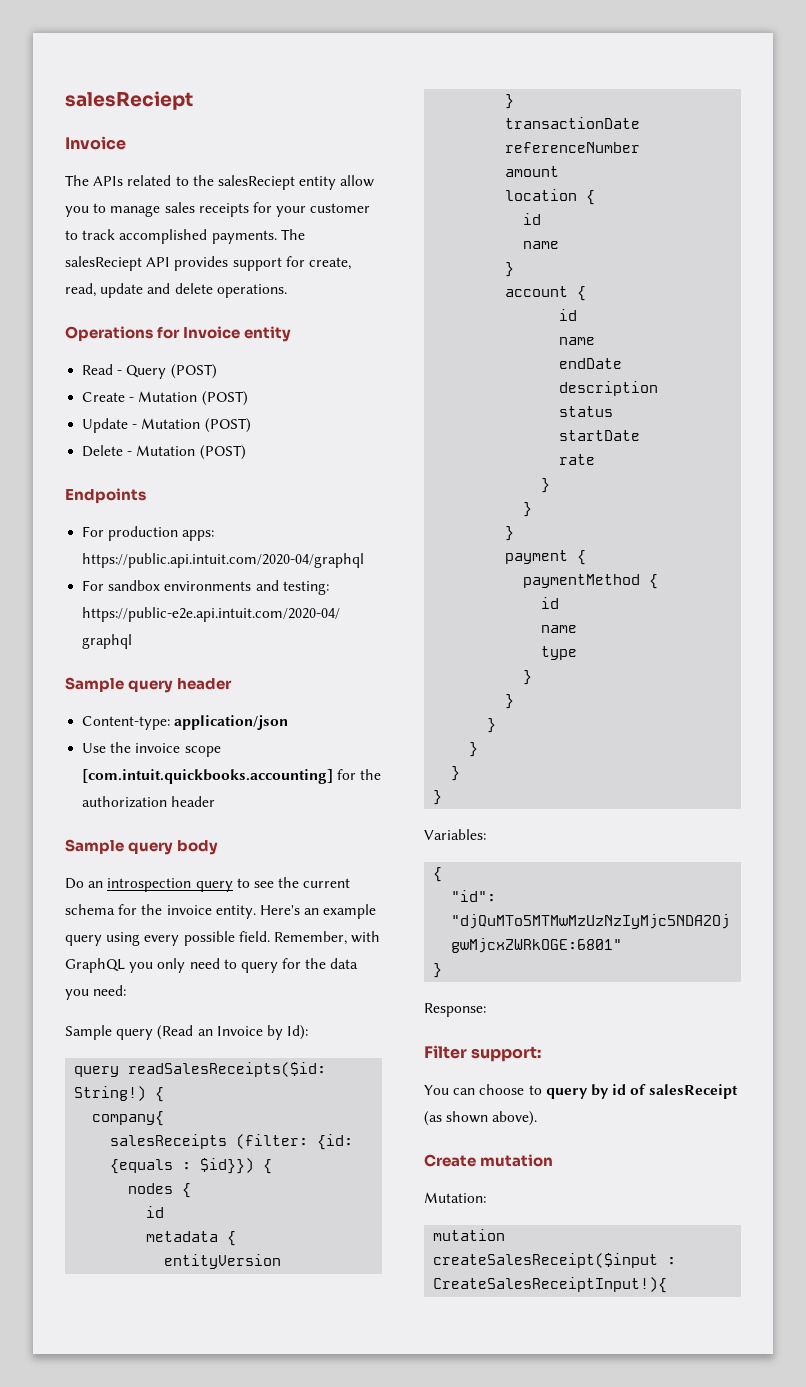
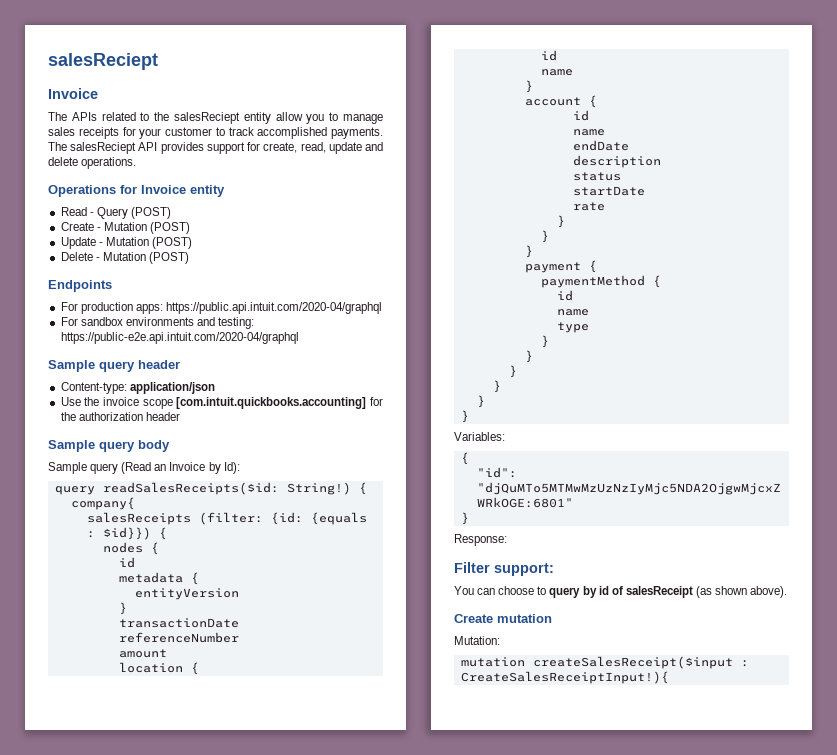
[65,877,351,892] [65,904,377,919] [65,931,381,946] [65,958,359,973] [65,985,127,1000] // Do an introspection query to see the current schema for the invoice entity. Here's an example query using every possible field. Remember, with GraphQL you only need to query for the data you need: -> (170, 446) none

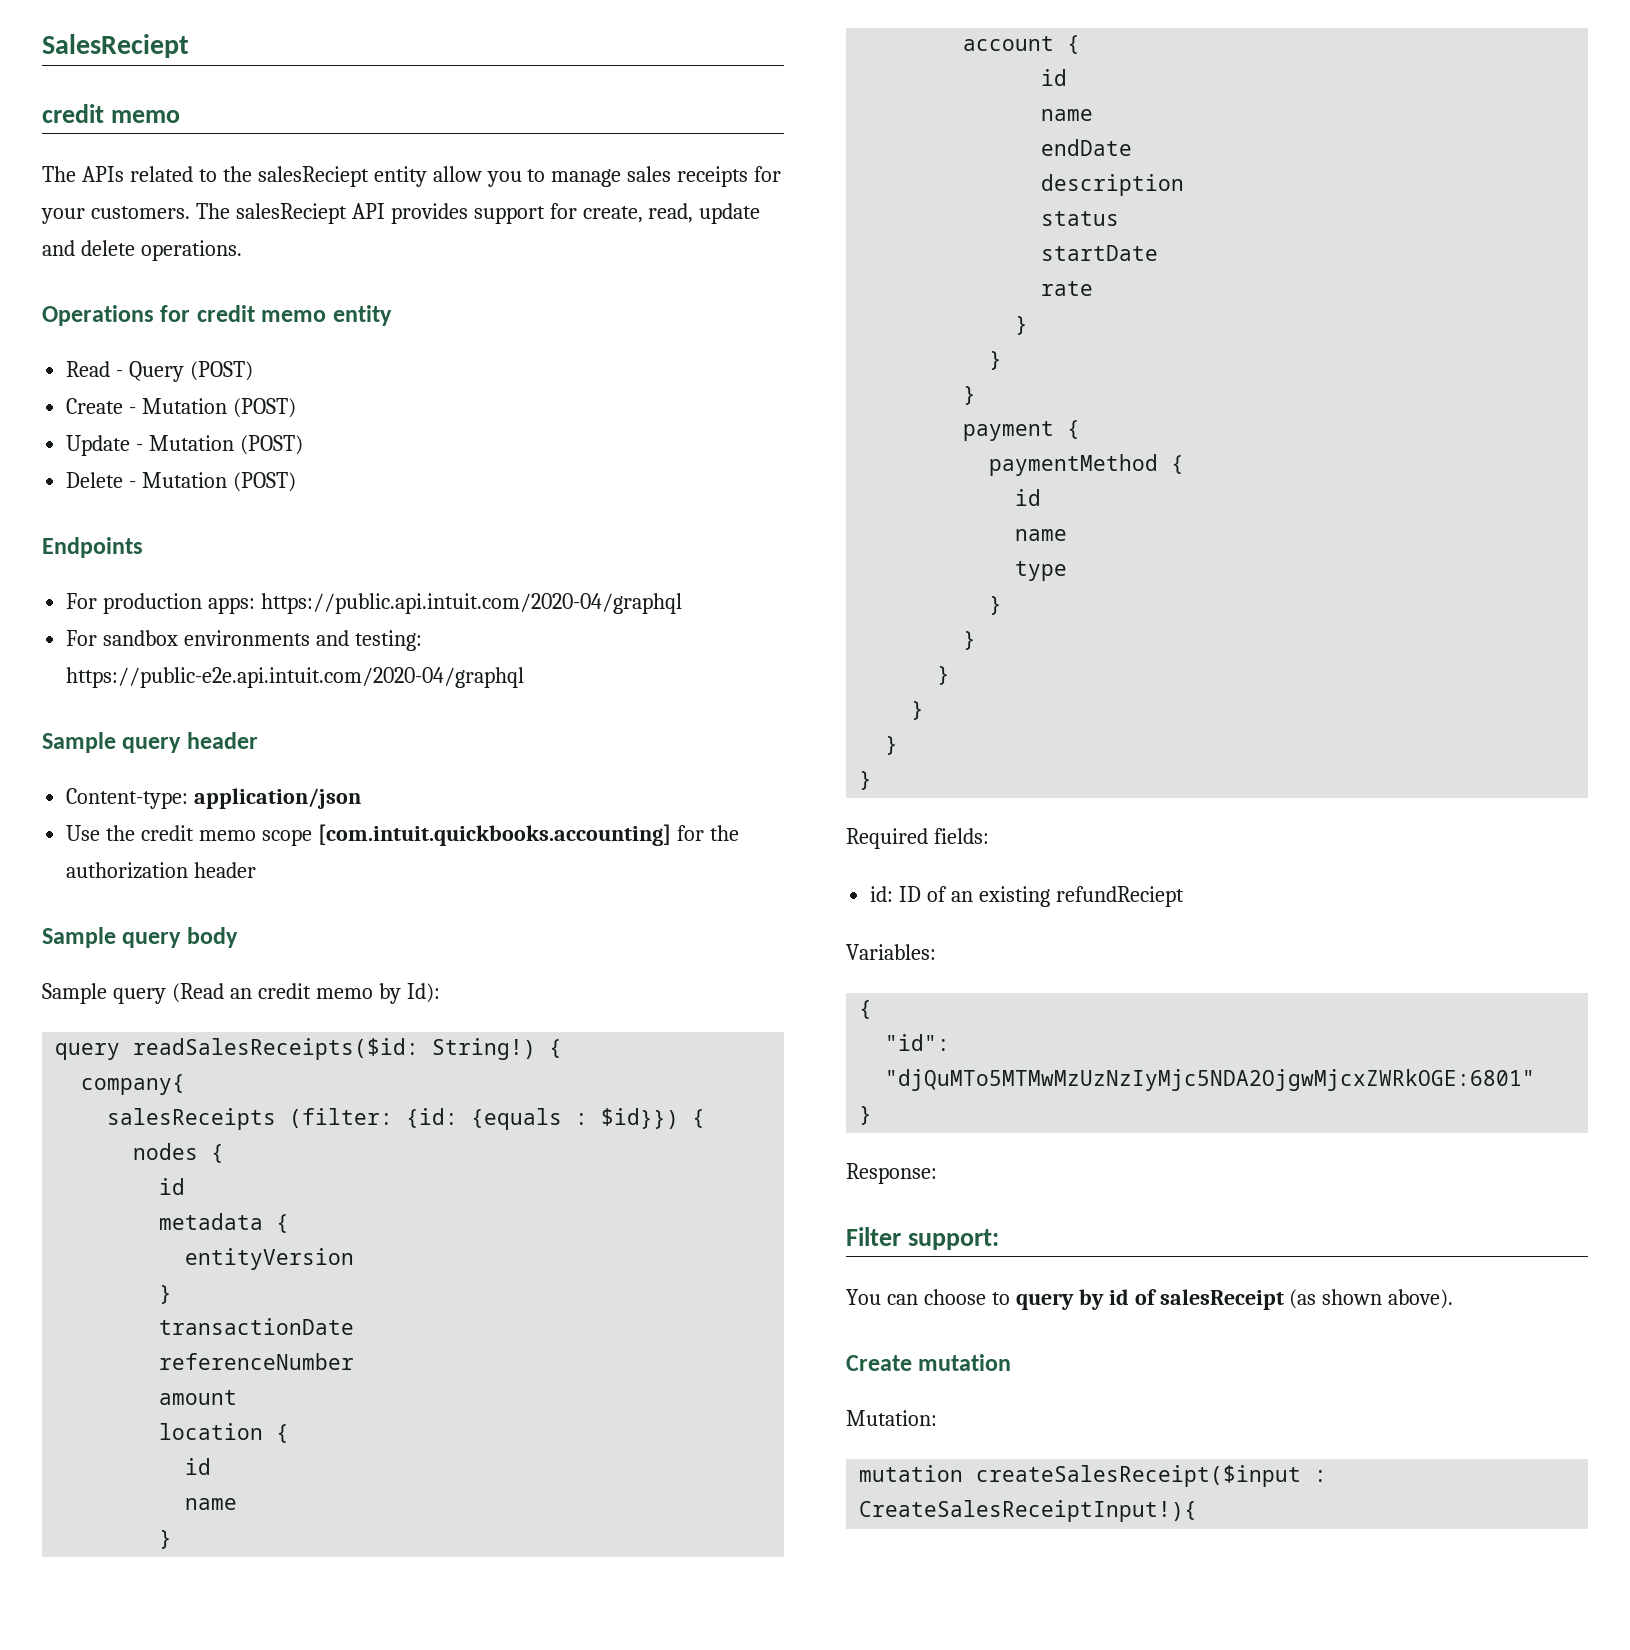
[48,53,158,70] [48,88,98,99] salesReciept // Invoice -> [42,34,189,58] [42,104,180,123] SalesReciept // credit memo
[165,127,383,139] customer to track accomplished payments. -> [90,206,190,219] customers.
[141,185,186,194] Invoice -> [196,305,327,322] credit memo
[102,397,139,406] invoice -> [141,825,257,841] credit memo
[169,462,206,471] Invoice -> [257,983,373,999] credit memo
(469, 416) none -> [846,828,989,849] [870,886,1184,907] // Required fields: // id: ID of an existing refundReciept

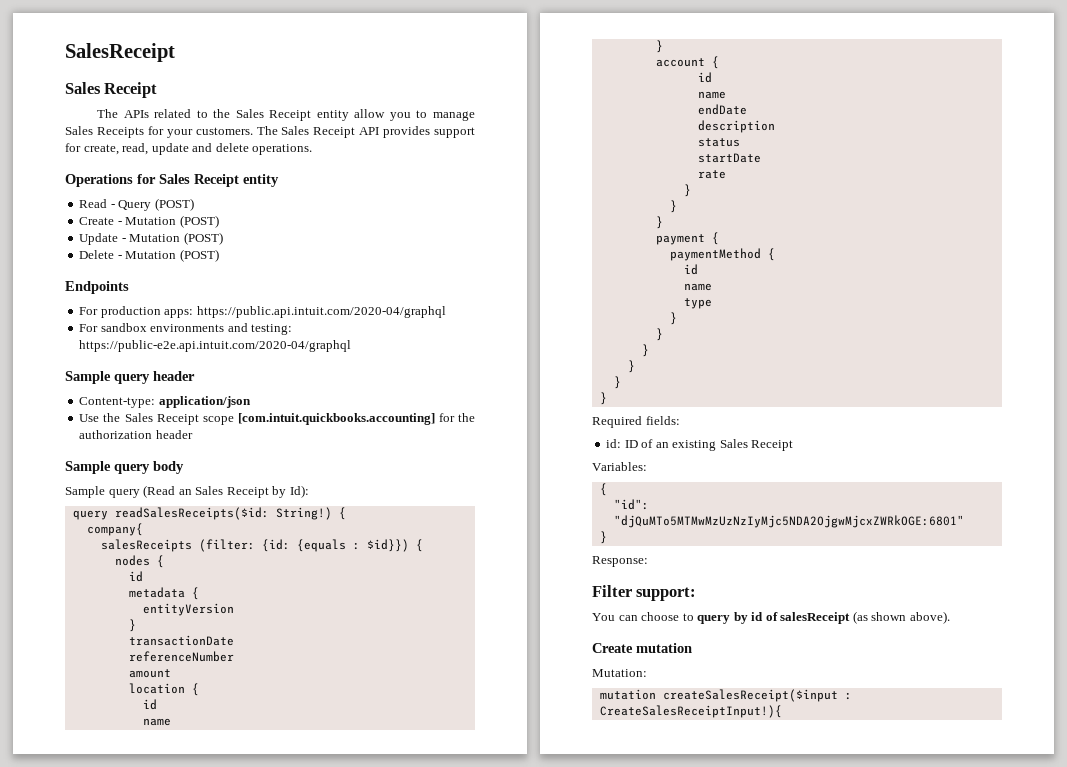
[42,34,189,58] [42,104,180,123] SalesReciept // credit memo -> [65,43,175,62] [65,82,158,98] SalesReceipt // Sales Receipt
[257,166,369,187] salesReciept -> [235,109,312,121] Sales Receipt
[627,166,749,187] sales receipts -> [65,126,144,138] Sales Receipts
[235,203,347,224] salesReciept -> [281,126,356,138] Sales Receipt
[196,305,327,322] credit memo -> [159,174,239,187] Sales Receipt
[141,825,257,841] credit memo -> [124,413,199,425] Sales Receipt
[257,983,373,999] credit memo -> [195,486,269,498] Sales Receipt
[1055,886,1184,907] refundReciept -> [719,439,794,451] Sales Receipt

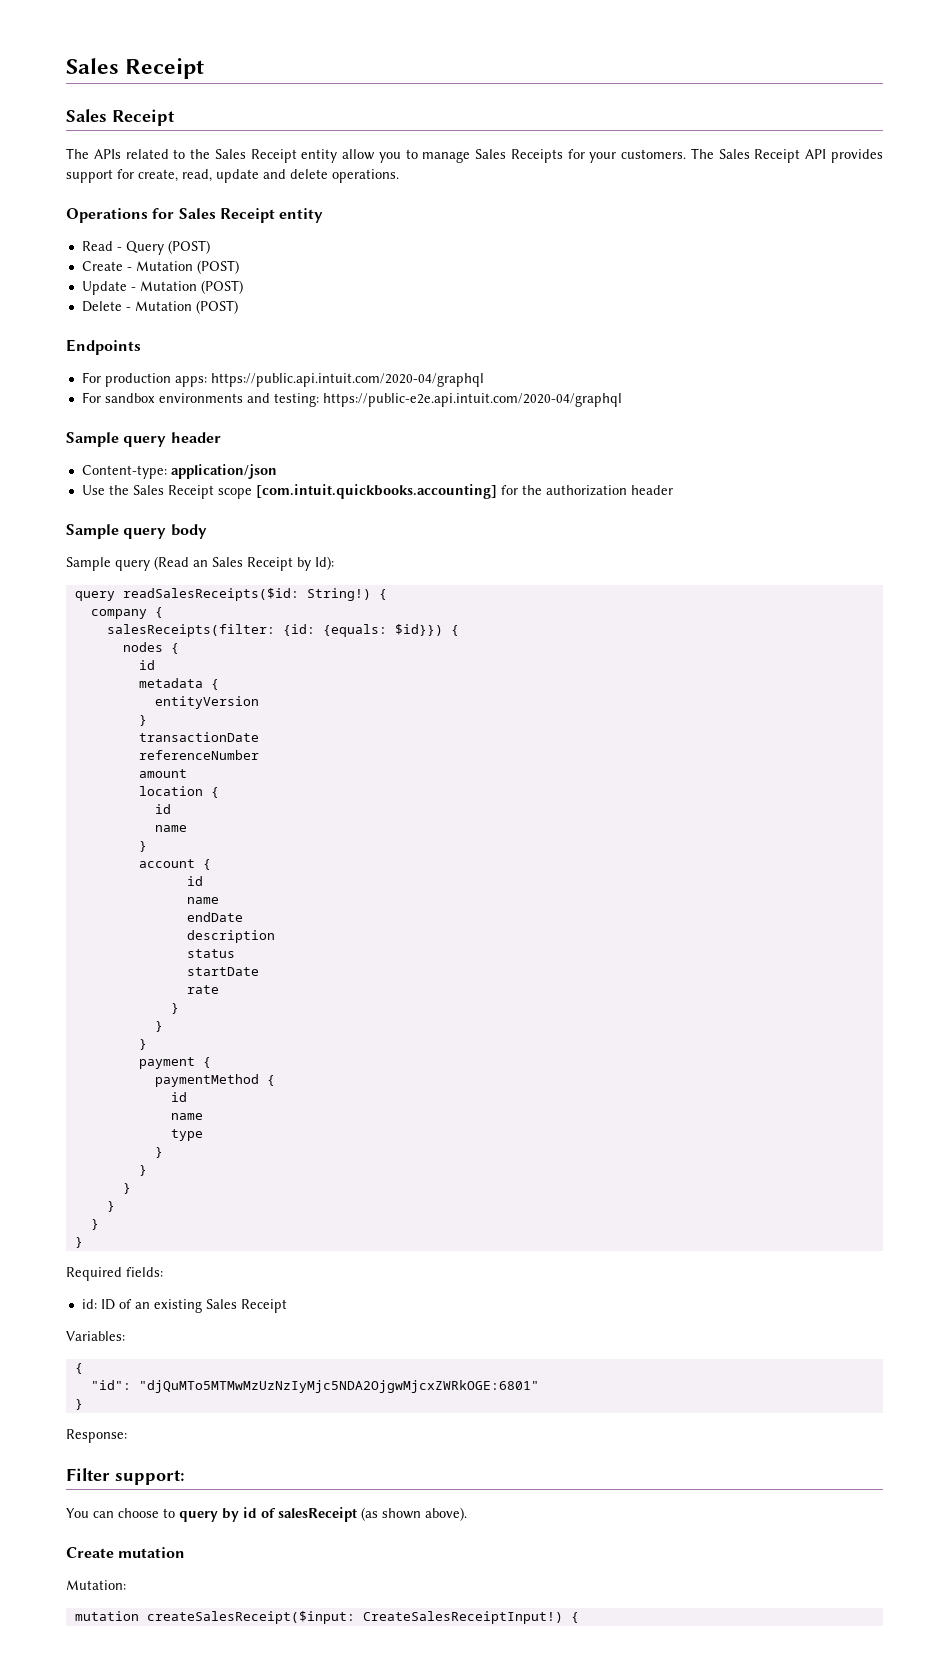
[65,43,175,62] SalesReceipt -> [66,58,205,79] Sales Receipt
[86,523,143,536] [100,539,360,552] company{ // salesReceipts (filter: {id: {equals : -> [90,607,163,619] [106,624,387,637] company { // salesReceipts(filter: {id: {equals:
[662,689,852,702] [599,705,782,718] createSalesReceipt($input : CreateSalesReceiptInput!){ -> [146,1611,579,1624] createSalesReceipt($input: CreateSalesReceiptInput!) {

